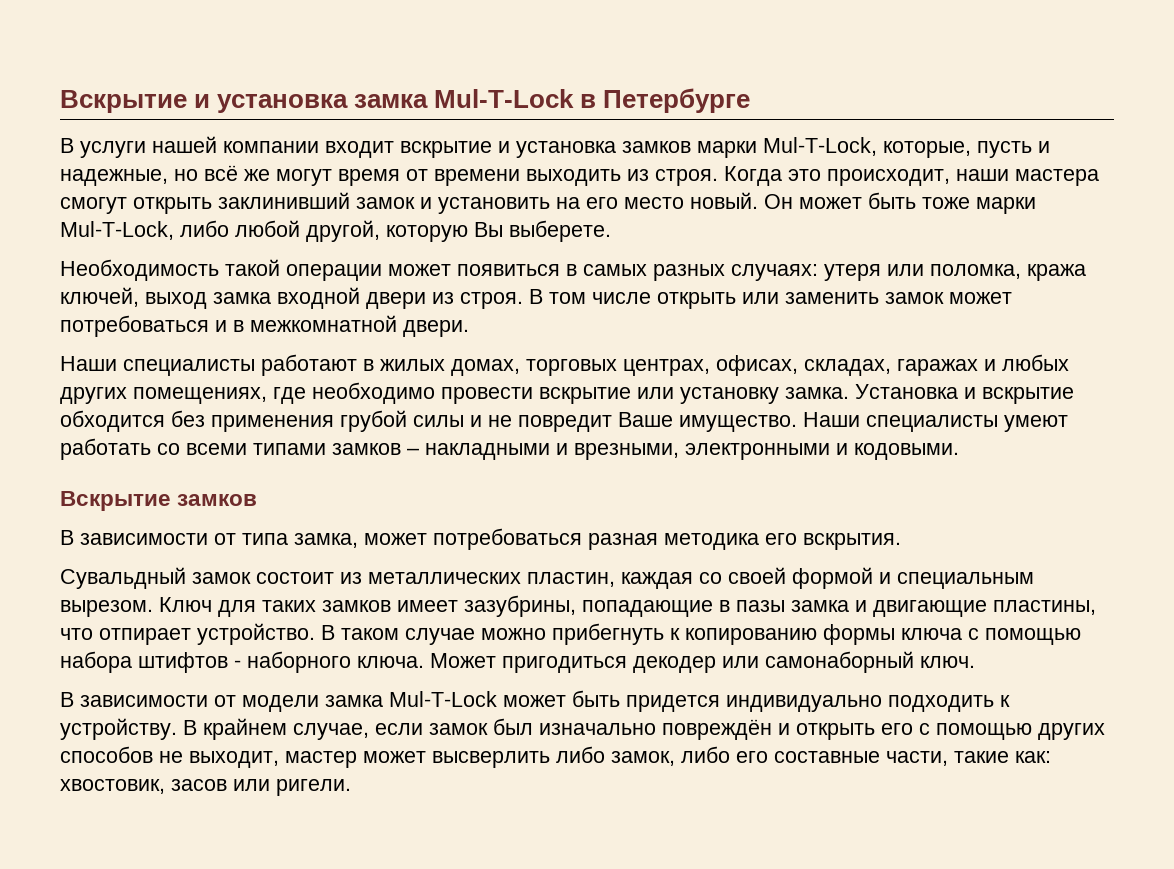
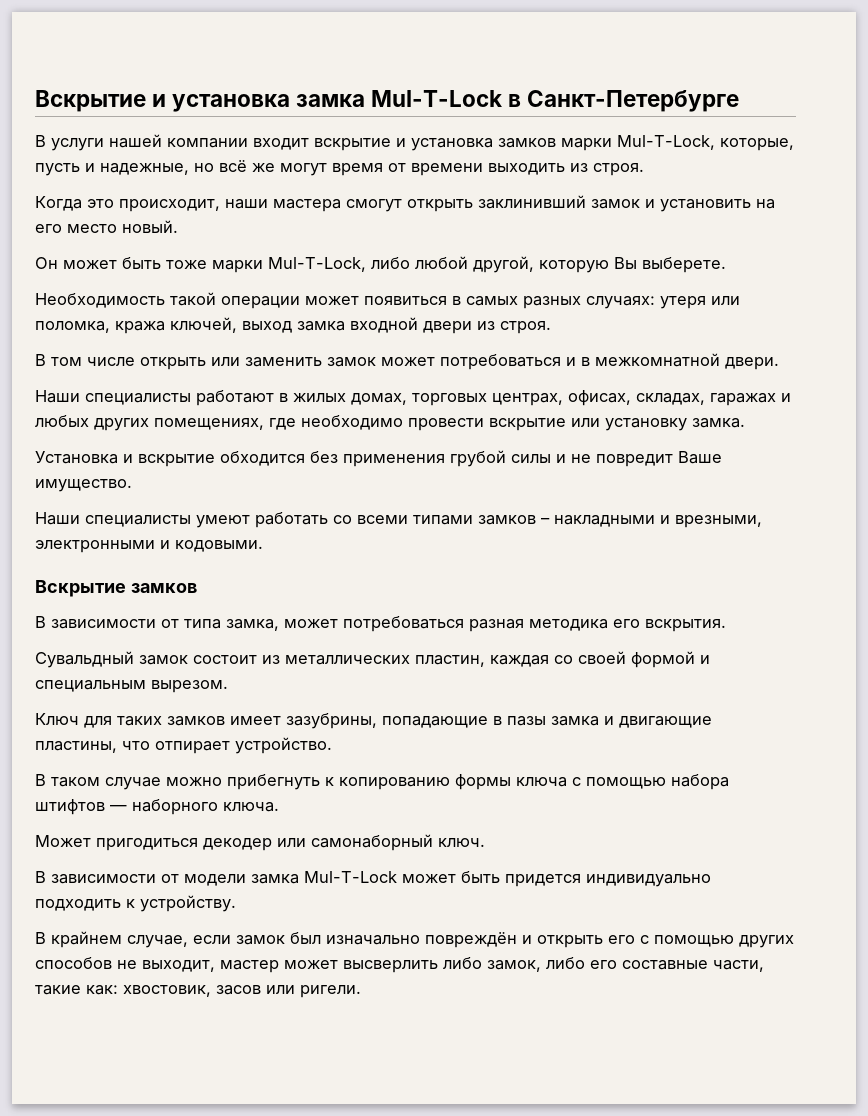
[603,88,751,113] Петербурге -> [527,90,740,112] Санкт-Петербурге
(718, 177) none -> (644, 169) //
(758, 200) none -> (178, 226) //
(523, 300) none -> (551, 327) //
(849, 393) none -> (745, 423) //
(797, 423) none -> (132, 485) //
(153, 608) none -> (228, 686) //
(315, 634) none -> (332, 745) //
[234,660,241,668] - -> [110,805,127,811] —
(424, 662) none -> (279, 807) //
(177, 729) none -> (236, 903) //

